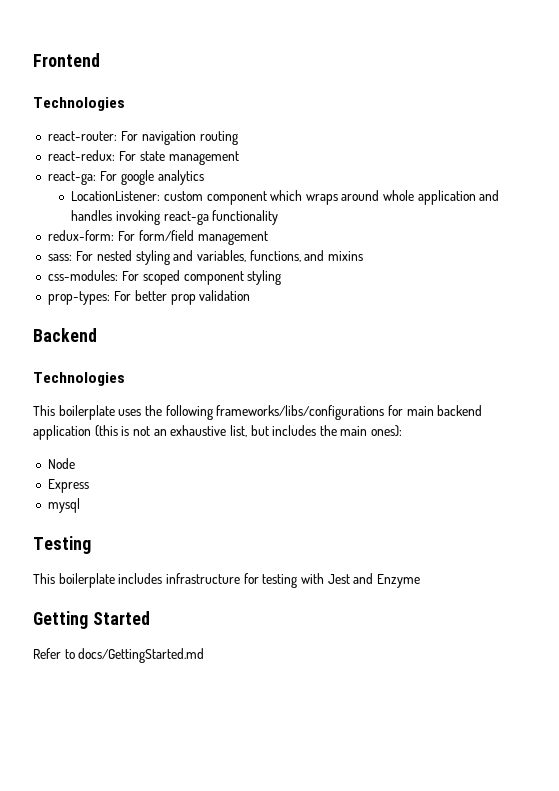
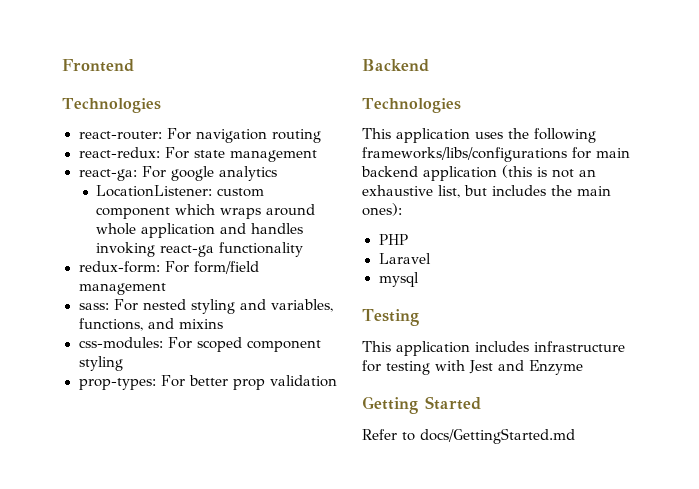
[58,405,115,420] boilerplate -> [396,128,470,143] application
[47,458,75,469] [47,479,89,493] Node // Express -> [378,234,408,245] [378,253,431,264] PHP // Laravel
[58,573,115,588] boilerplate -> [396,341,470,356] application

